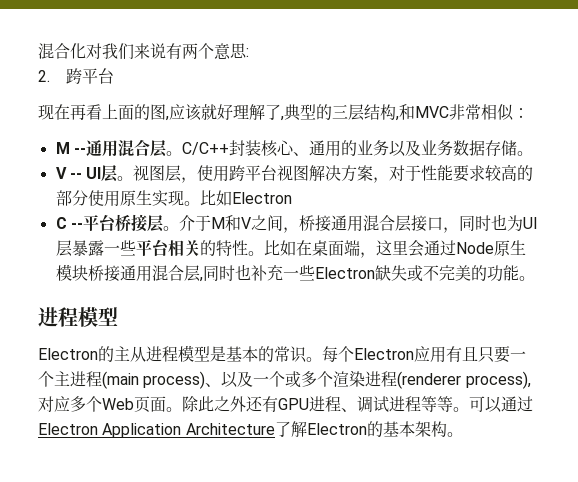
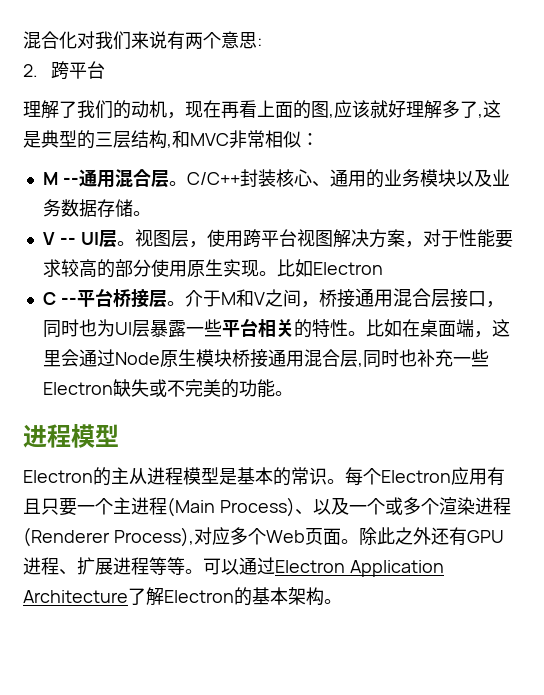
(114, 76) none -> [23,100,185,119] 理解了我们的动机，
[265,104,284,121] 了, -> [442,100,501,118] [23,131,41,148] 多了,这是
(389, 148) none -> [419,169,456,187] 模块
[102,371,206,389] (main process) -> [167,497,295,517] (Main Process)
[397,371,531,389] (renderer process), -> [23,527,194,547] (Renderer Process),
[357,396,389,413] 调试 -> [77,557,113,575] 扩展

